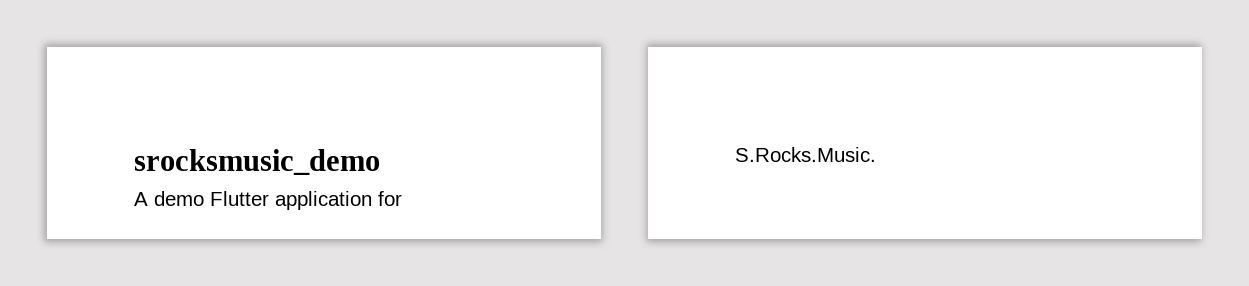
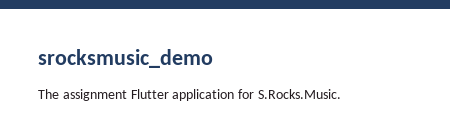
[134,191,204,206] A demo -> [38,89,127,101] The assignment

